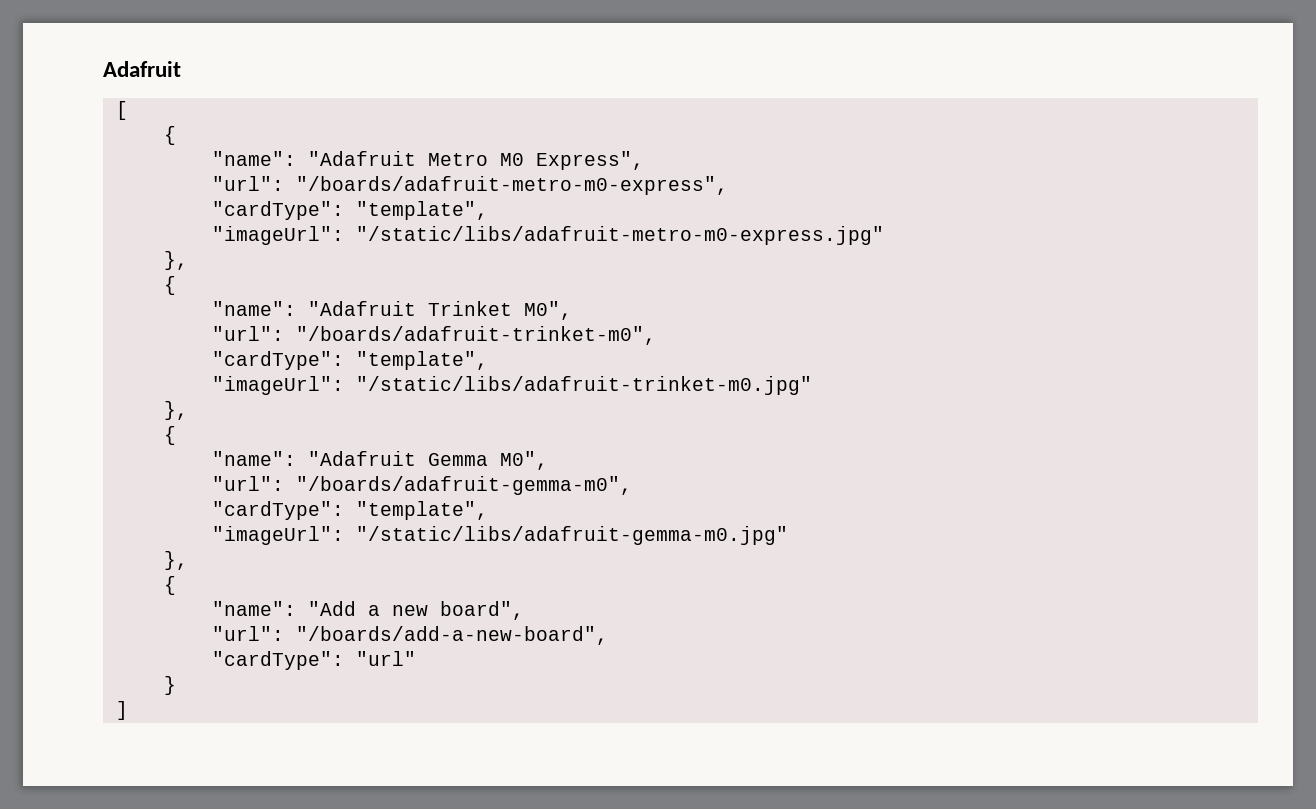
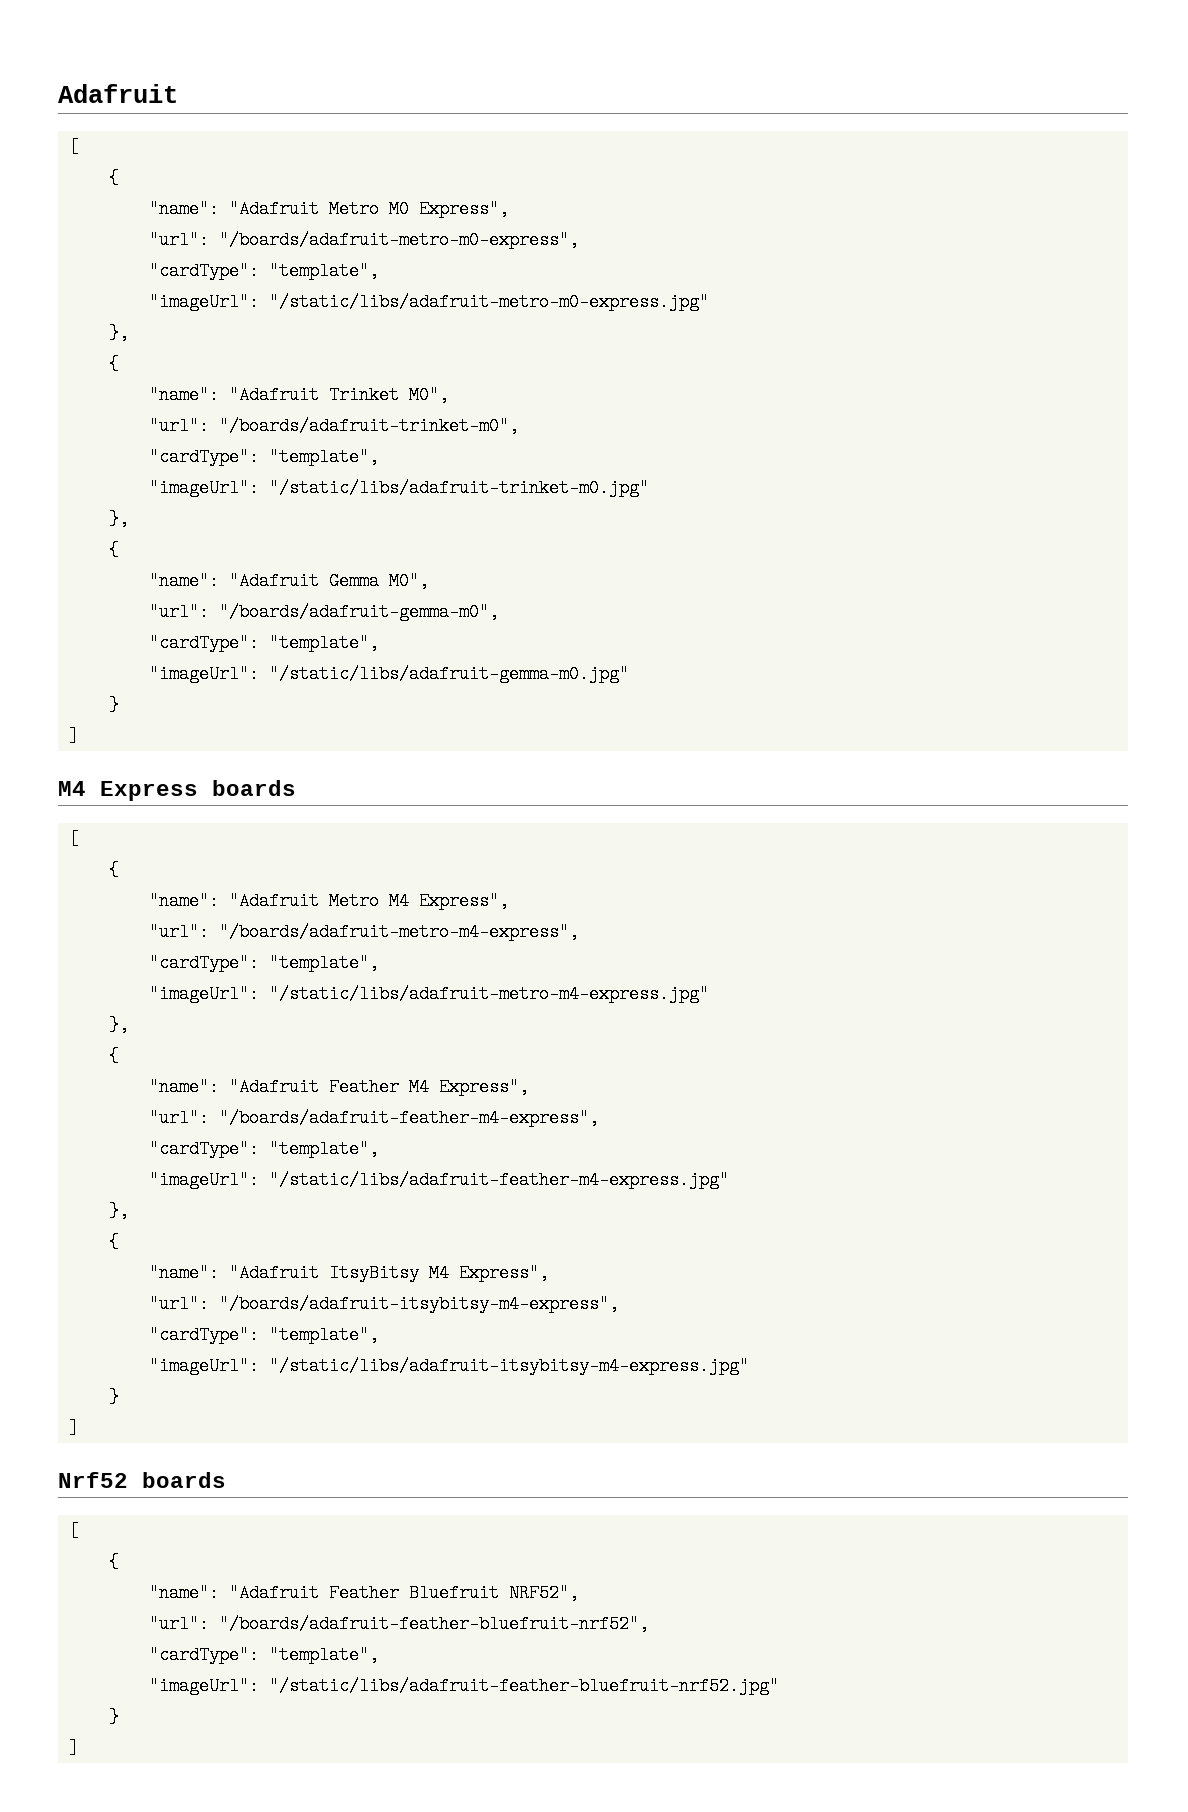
[163,551,188,570] [163,576,176,595] [211,601,524,620] [211,626,608,645] [211,651,416,670] // }, // { // "name": "Add a new board", // "url": "/boards/add-a-new-board", // "cardType": "url" -> [108,696,119,714] [68,727,79,745] [58,780,296,801] [68,830,79,848] [108,861,119,879] [148,892,509,910] [148,923,579,941] [148,954,379,972] [148,985,709,1003] [108,1016,129,1034] [108,1047,119,1065] [148,1078,529,1096] [148,1109,599,1127] [148,1140,379,1158] [148,1171,729,1189] [108,1202,129,1220] [108,1233,119,1251] [148,1264,549,1282] [148,1295,619,1313] [148,1326,379,1344] [148,1357,749,1375] [108,1388,119,1406] [68,1419,79,1437] [58,1472,226,1488] [68,1522,79,1540] [108,1553,119,1571] [148,1584,579,1602] [148,1615,649,1633] [148,1646,379,1664] [148,1677,779,1695] // } // ] // M4 Express boards // [ // { // "name": "Adafruit Metro M4 Express", // "url": "/boards/adafruit-metro-m4-express", // "cardType": "template", // "imageUrl": "/static/libs/adafruit-metro-m4-express.jpg" // }, // { // "name": "Adafruit Feather M4 Express", // "url": "/boards/adafruit-feather-m4-express", // "cardType": "template", // "imageUrl": "/static/libs/adafruit-feather-m4-express.jpg" // }, // { // "name": "Adafruit ItsyBitsy M4 Express", // "url": "/boards/adafruit-itsybitsy-m4-express", // "cardType": "template", // "imageUrl": "/static/libs/adafruit-itsybitsy-m4-express.jpg" // } // ] // Nrf52 boards // [ // { // "name": "Adafruit Feather Bluefruit NRF52", // "url": "/boards/adafruit-feather-bluefruit-nrf52", // "cardType": "template", // "imageUrl": "/static/libs/adafruit-feather-bluefruit-nrf52.jpg"

